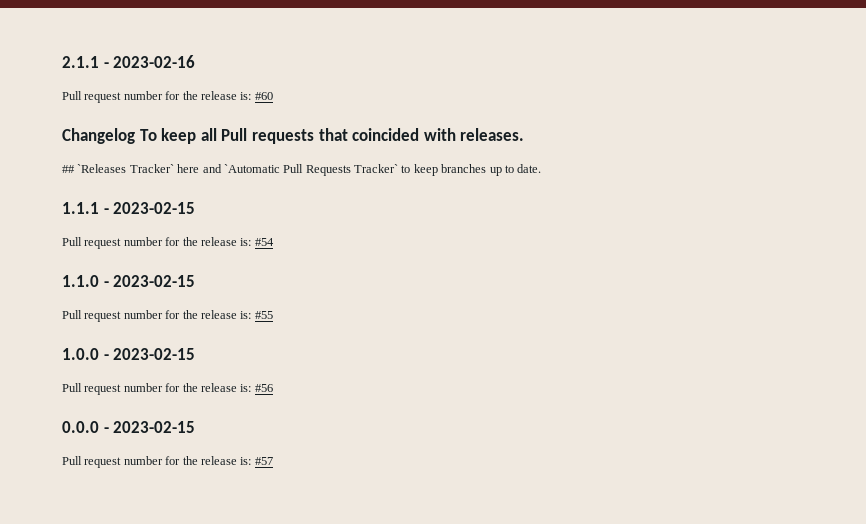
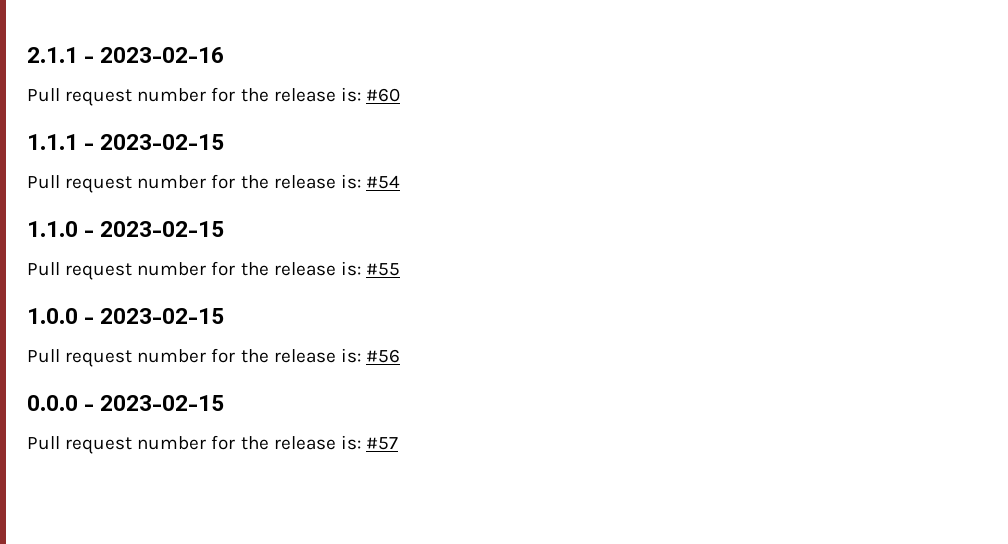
[62,128,525,144] [62,164,542,176] // Changelog To keep all Pull requests that coincided with releases. // ## `Releases Tracker` here and `Automatic Pull Requests Tracker` to keep branches up to date. -> (400, 95) none

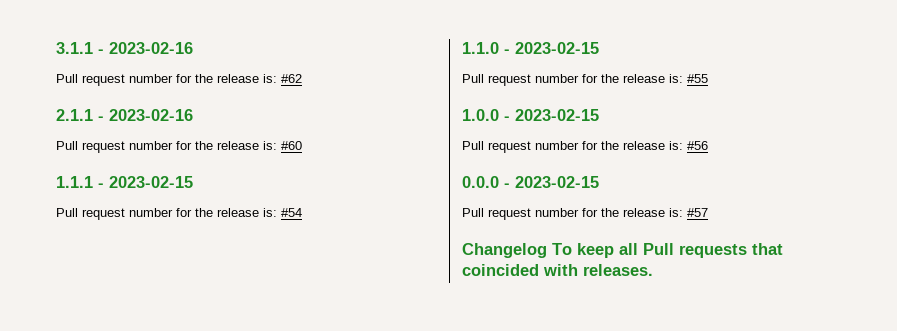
(27, 55) none -> [56,42,193,54] [56,74,302,86] 3.1.1 - 2023-02-16 // Pull request number for the release is: #62 //
(398, 443) none -> [462,243,783,258] [462,264,653,276] // Changelog To keep all Pull requests that coincided with releases.

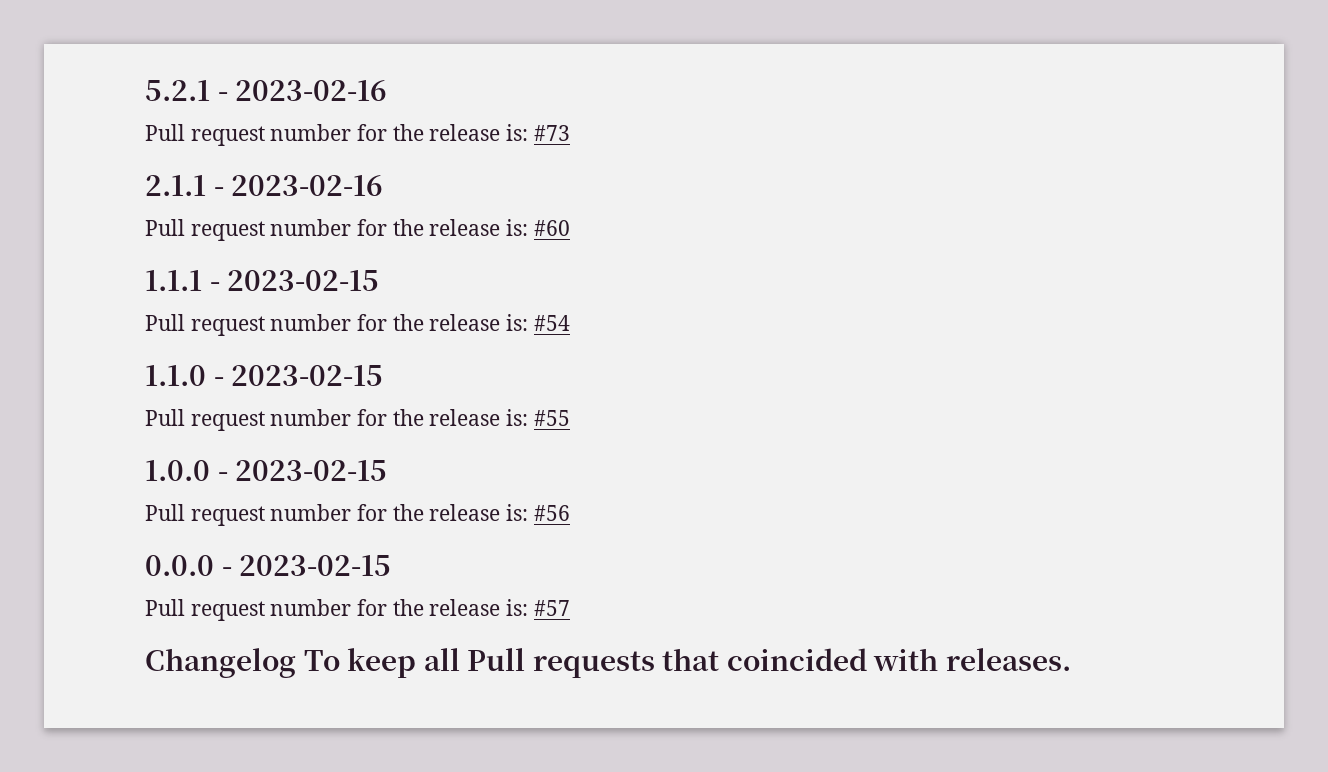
[56,42,193,54] [56,74,302,86] 3.1.1 - 2023-02-16 // Pull request number for the release is: #62 -> [145,80,388,101] [145,124,570,146] 5.2.1 - 2023-02-16 // Pull request number for the release is: #73

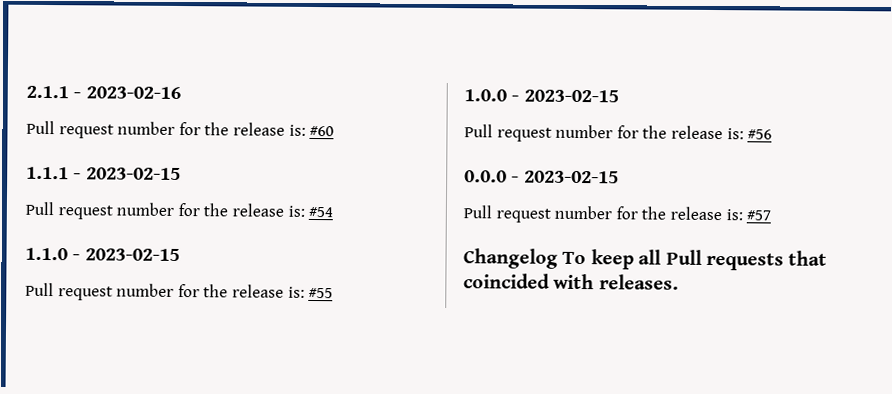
[145,80,388,101] [145,124,570,146] 5.2.1 - 2023-02-16 // Pull request number for the release is: #73 // -> (26, 92) none

